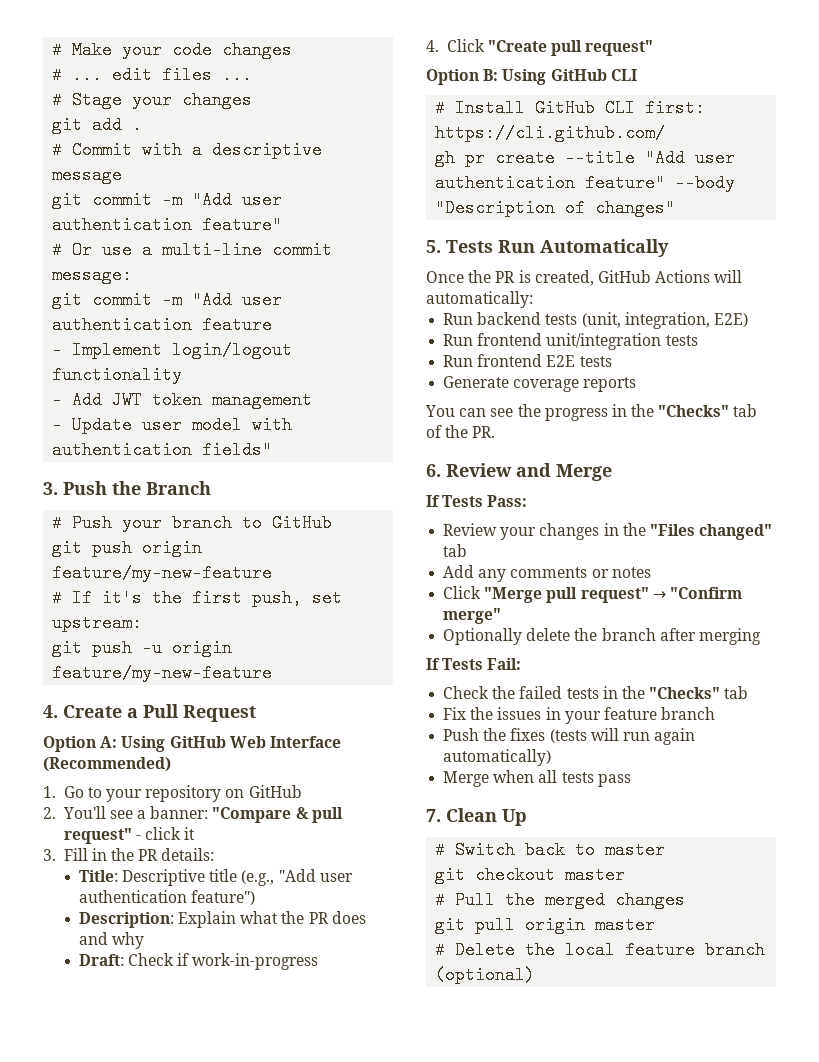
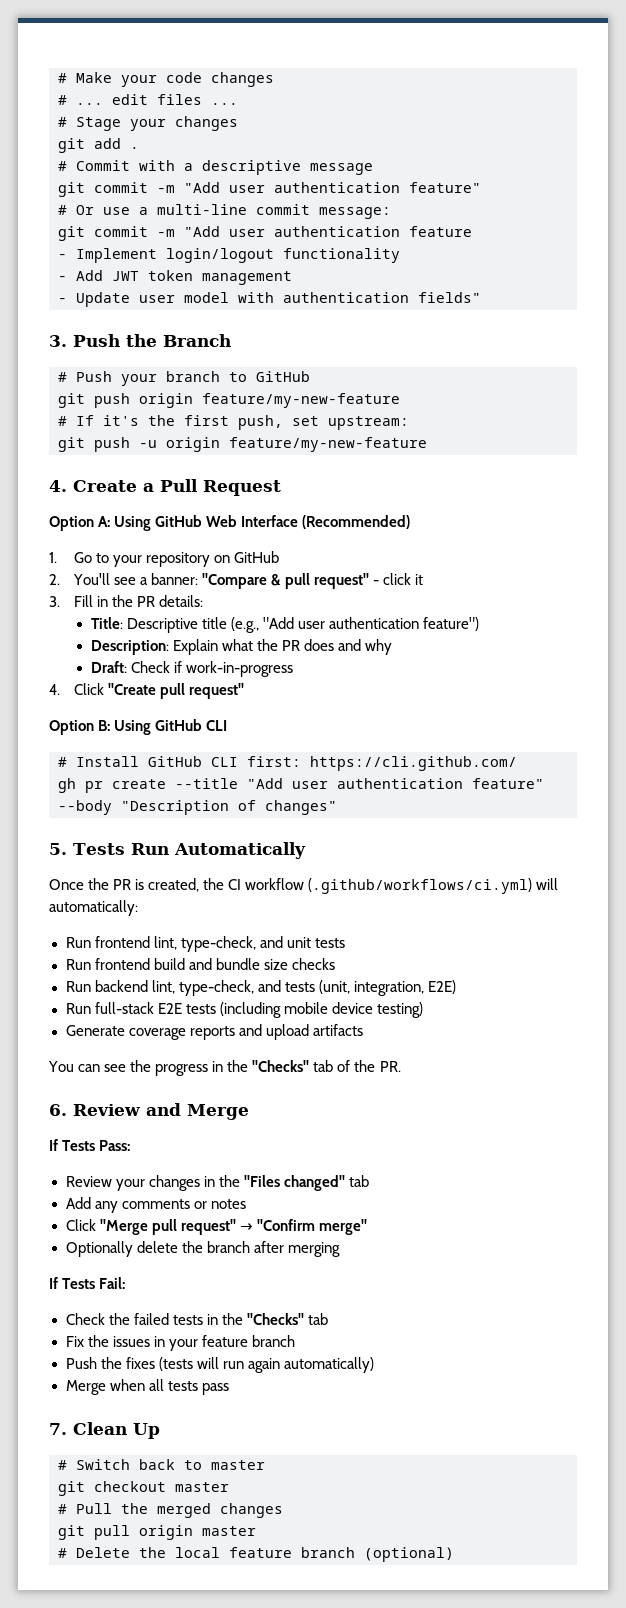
[597,270,743,283] [426,291,533,308] GitHub Actions will automatically: -> [203,878,559,894] [49,900,138,916] [65,936,345,952] [65,958,335,970] the CI workflow (.github/workflows/ci.yml) will automatically: // Run frontend lint, type-check, and unit tests // Run frontend build and bundle size checks
(542, 318) none -> [151,980,281,996] lint, type-check, and
[477,333,698,350] [443,354,612,367] frontend unit/integration tests // Run frontend E2E tests -> [94,1002,423,1018] full-stack E2E tests (including mobile device testing)
(637, 384) none -> [238,1024,363,1040] and upload artifacts

